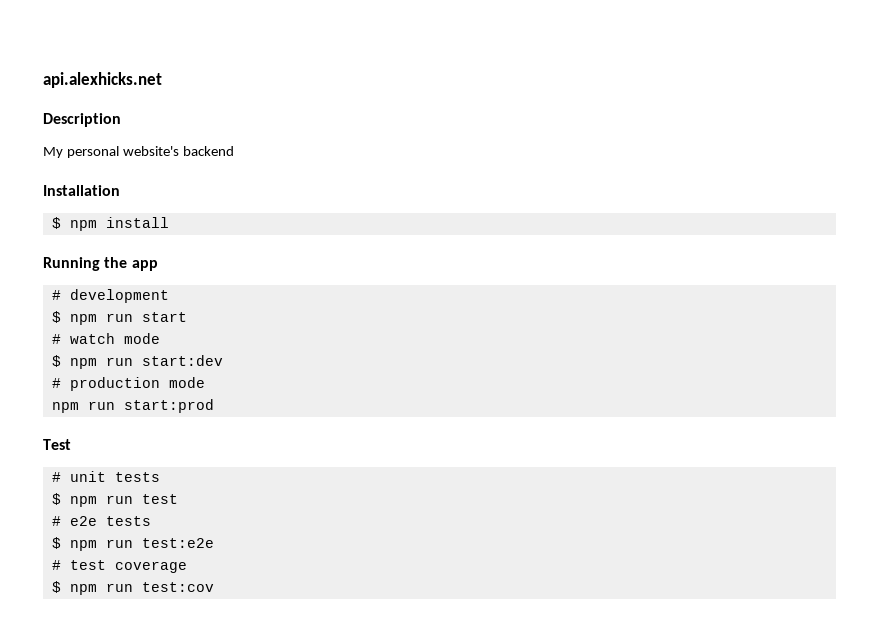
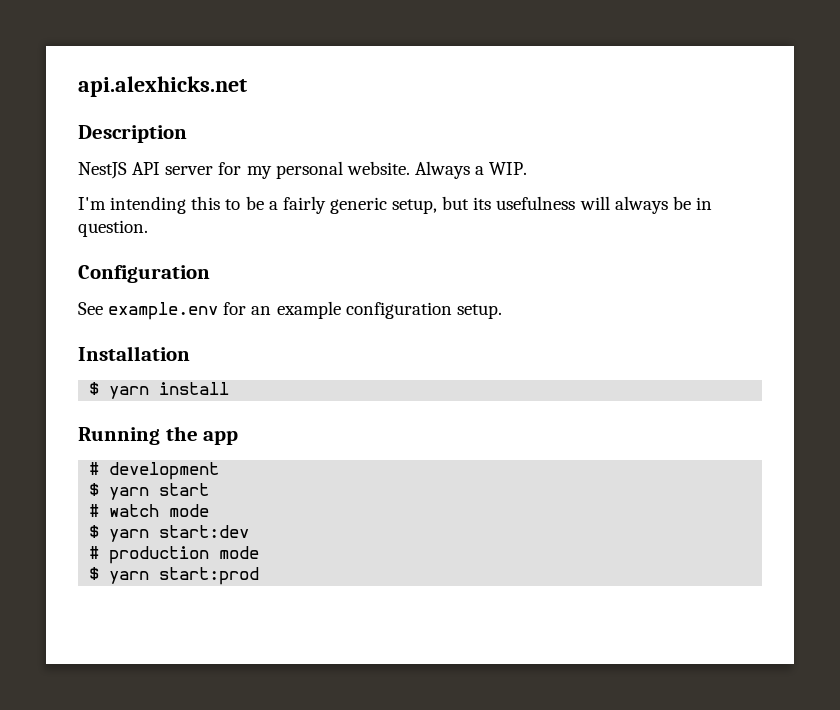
[43,146,234,158] My personal website's backend -> [78,161,528,179] [78,196,712,214] [78,220,148,237] [78,265,210,283] [78,301,502,320] NestJS API server for my personal website. Always a WIP. // I'm intending this to be a fairly generic setup, but its usefulness will always be in question. // Configuration // See example.env for an example configuration setup.
[69,220,97,231] npm -> [109,386,150,399] yarn
[69,313,133,325] npm run -> [109,487,150,500] yarn
[69,357,133,369] npm run -> [109,529,150,542] yarn
[51,401,115,413] npm run -> [89,567,150,584] $ yarn
[43,439,71,450] [51,471,160,482] [51,493,178,507] [51,516,151,526] [51,537,214,551] [51,560,187,573] [51,581,214,595] // Test // # unit tests // $ npm run test // # e2e tests // $ npm run test:e2e // # test coverage // $ npm run test:cov -> (260, 576) none

